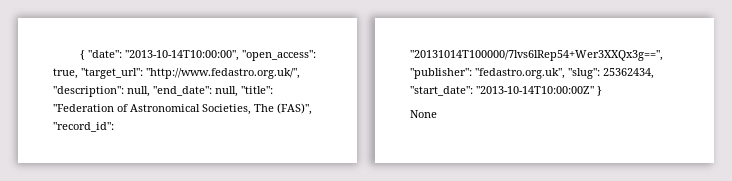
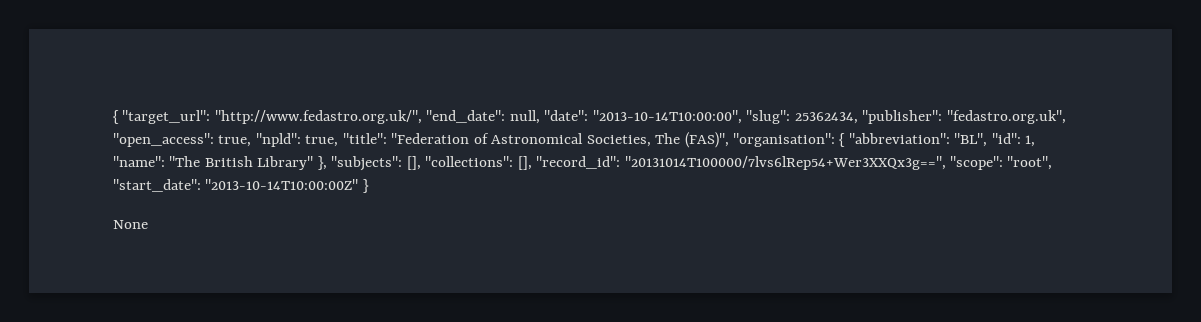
[79,50,316,61] [53,68,300,79] [53,86,238,97] { "date": "2013-10-14T10:00:00", "open_access": true, "target_url": "http://www.fedastro.org.uk/", "description": null, "end_date": null, -> [113,110,1066,124] [113,133,339,147] { "target_url": "http://www.fedastro.org.uk/", "end_date": null, "date": "2013-10-14T10:00:00", "slug": 25362434, "publisher": "fedastro.org.uk", "open_access": true, "npld": true,
[53,122,114,132] [410,50,663,61] [410,68,654,79] "record_id": "20131014T100000/7lvs6lRep54+Wer3XXQx3g==", "publisher": "fedastro.org.uk", "slug": 25362434, -> [733,133,1036,147] [113,156,1053,171] "organisation": { "abbreviation": "BL", "id": 1, "name": "The British Library" }, "subjects": [], "collections": [], "record_id": "20131014T100000/7lvs6lRep54+Wer3XXQx3g==", "scope": "root",

